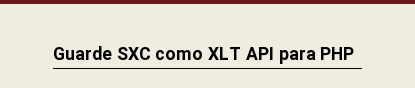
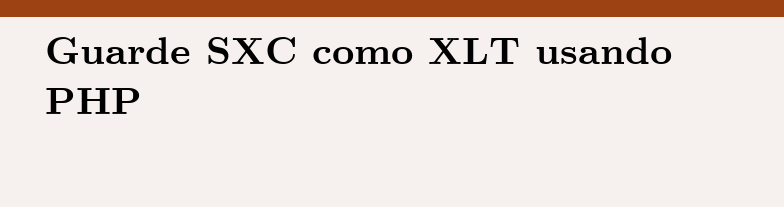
[245,47,316,64] API para -> [535,37,672,64] usando

